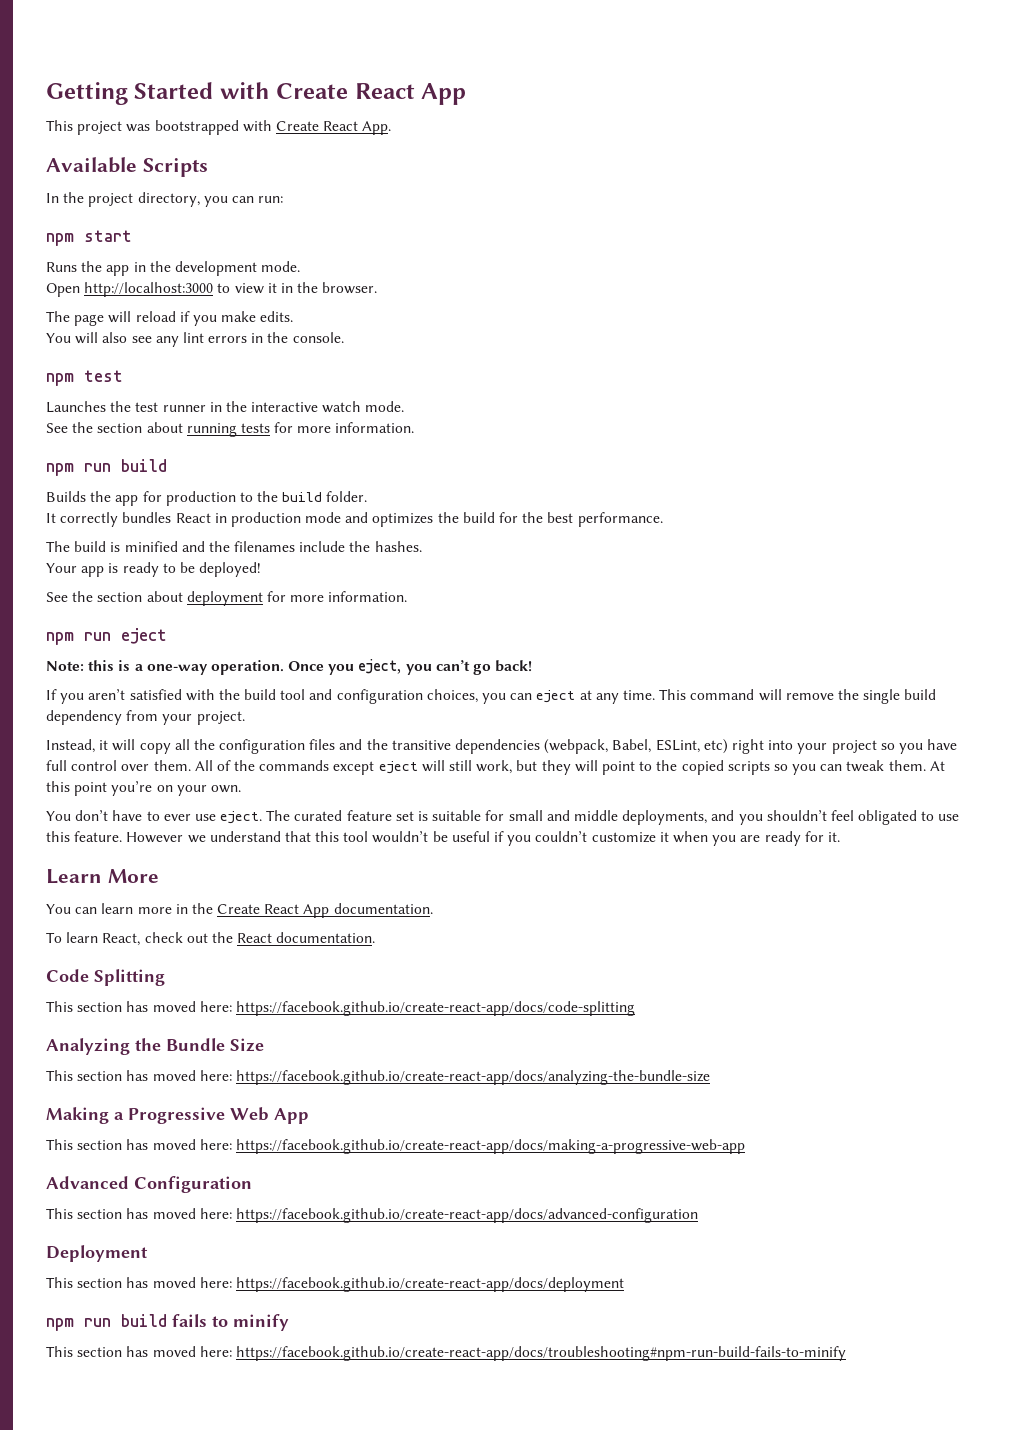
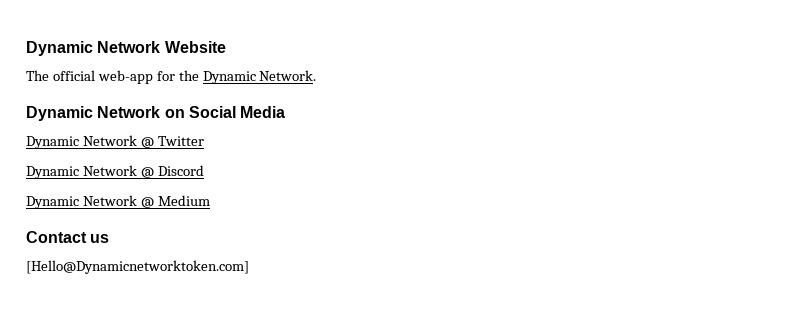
[46,82,467,105] [46,120,392,135] [46,157,208,177] [46,192,284,207] [46,230,132,246] [46,261,301,276] [46,282,378,297] [46,311,294,326] [46,332,344,347] [46,370,123,386] [46,401,405,413] [46,422,415,437] [46,459,167,476] [46,491,368,506] [46,512,663,527] [46,541,422,552] [46,562,262,577] [46,591,408,606] [46,628,167,645] [46,659,533,675] [46,689,937,704] [46,710,245,725] [46,739,958,754] [46,760,945,775] [46,781,241,796] [46,810,960,825] [46,831,840,846] [46,869,159,884] [46,903,433,918] [46,932,376,946] [46,969,165,986] [46,1001,635,1016] [46,1038,264,1055] [46,1070,710,1085] [46,1107,309,1124] [46,1139,745,1154] [46,1176,252,1193] [46,1208,698,1223] [46,1245,148,1262] [46,1277,624,1292] [46,1314,289,1331] [46,1346,846,1361] Getting Started with Create React App // This project was bootstrapped with Create React App. // Available Scripts // In the project directory, you can run: // npm start // Runs the app in the development mode. // Open http://localhost:3000 to view it in the browser. // The page will reload if you make edits. // You will also see any lint errors in the console. // npm test // Launches the test runner in the interactive watch mode. // See the section about running tests for more information. // npm run build // Builds the app for production to the build folder. // It correctly bundles React in production mode and optimizes the build for the best performance. // The build is minified and the filenames include the hashes. // Your app is ready to be deployed! // See the section about deployment for more information. // npm run eject // Note: this is a one-way operation. Once you eject, you can’t go back! // If you aren’t satisfied with the build tool and configuration choices, you can eject at any time. This command will remove the single build dependency from your project. // Instead, it will copy all the configuration files and the transitive dependencies (webpack, Babel, ESLint, etc) right into your project so you have full control over them. All of the commands except eject will still work, but they will point to the copied scripts so you can tweak them. At this point you’re on your own. // You don’t have to ever use eject. The curated feature set is suitable for small and middle deployments, and you shouldn’t feel obligated to use this feature. However we understand that this tool wouldn’t be useful if you couldn’t customize it when you are ready for it. // Learn More // You can learn more in the Create React App documentation. // To learn React, check out the React documentation. // Code Splitting // This section has moved here: https://facebook.github.io/create-react-app/docs/code-splitting // Analyzing the Bundle Size // This section has moved here: https://facebook.github.io/create-react-app/docs/analyzing-the-bundle-size // Making a Progressive Web App // This section has moved here: https://facebook.github.io/create-react-app/docs/making-a-progressive-web-app // Advanced Configuration // This section has moved here: https://facebook.github.io/create-react-app/docs/advanced-configuration // Deployment // This section has moved here: https://facebook.github.io/create-react-app/docs/deployment // npm run build fails to minify // This section has moved here: https://facebook.github.io/create-react-app/docs/troubleshooting#npm-run-build-fails-to-minify -> [26,41,226,56] [26,70,317,84] [26,106,286,121] [26,135,204,149] [26,165,204,179] [26,195,210,209] [26,231,110,243] [26,260,249,274] Dynamic Network Website // The official web-app for the Dynamic Network. // Dynamic Network on Social Media // Dynamic Network @ Twitter // Dynamic Network @ Discord // Dynamic Network @ Medium // Contact us // [Hello@Dynamicnetworktoken.com]

